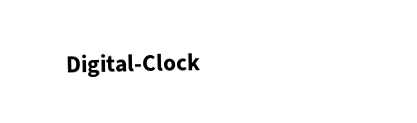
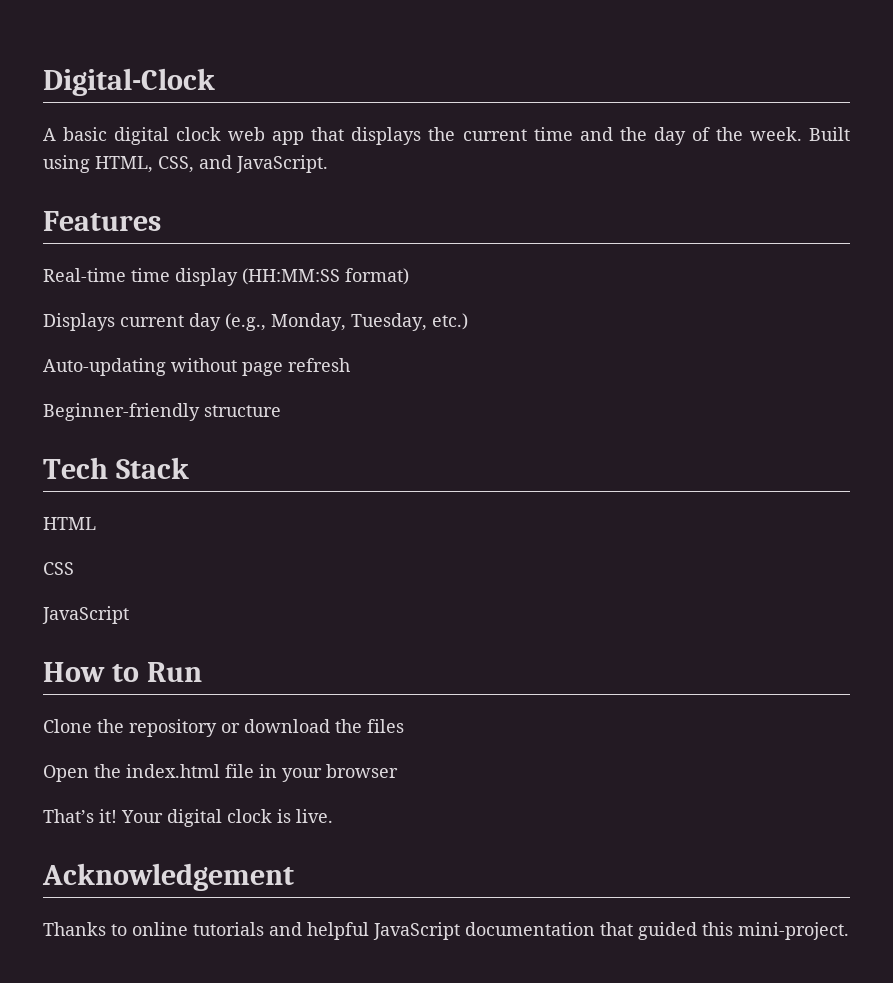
(201, 65) none -> [43,127,850,145] [43,155,328,173] [43,211,161,231] [43,268,409,286] [43,313,468,331] [43,358,350,376] [43,403,281,421] [43,457,189,479] [43,517,96,530] [43,562,74,575] [42,606,129,624] [43,662,202,682] [43,719,404,737] [43,764,398,782] [43,809,333,827] [42,863,294,891] [43,922,849,940] // A basic digital clock web app that displays the current time and the day of the week. Built using HTML, CSS, and JavaScript. // Features // Real-time time display (HH:MM:SS format) // Displays current day (e.g., Monday, Tuesday, etc.) // Auto-updating without page refresh // Beginner-friendly structure // Tech Stack // HTML // CSS // JavaScript // How to Run // Clone the repository or download the files // Open the index.html file in your browser // That’s it! Your digital clock is live. // Acknowledgement // Thanks to online tutorials and helpful JavaScript documentation that guided this mini-project.

